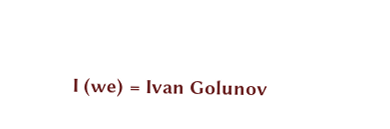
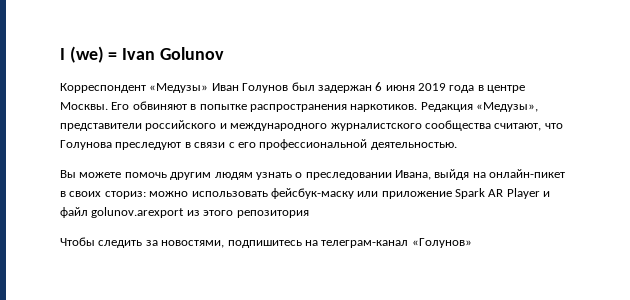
(269, 87) none -> [60,82,526,93] [60,101,538,112] [60,120,563,131] [60,139,457,150] [60,169,566,180] [60,188,551,199] [60,207,309,218] [60,237,472,248] // Корреспондент «Медузы» Иван Голунов был задержан 6 июня 2019 года в центре Москвы. Его обвиняют в попытке распространения наркотиков. Редакция «Медузы», представители российского и международного журналистского сообщества считают, что Голунова преследуют в связи с его профессиональной деятельностью. // Вы можете помочь другим людям узнать о преследовании Ивана, выйдя на онлайн-пикет в своих сториз: можно использовать фейсбук-маску или приложение Spark AR Player и файл golunov.arexport из этого репозитория // Чтобы следить за новостями, подпишитесь на телеграм-канал «Голунов»

